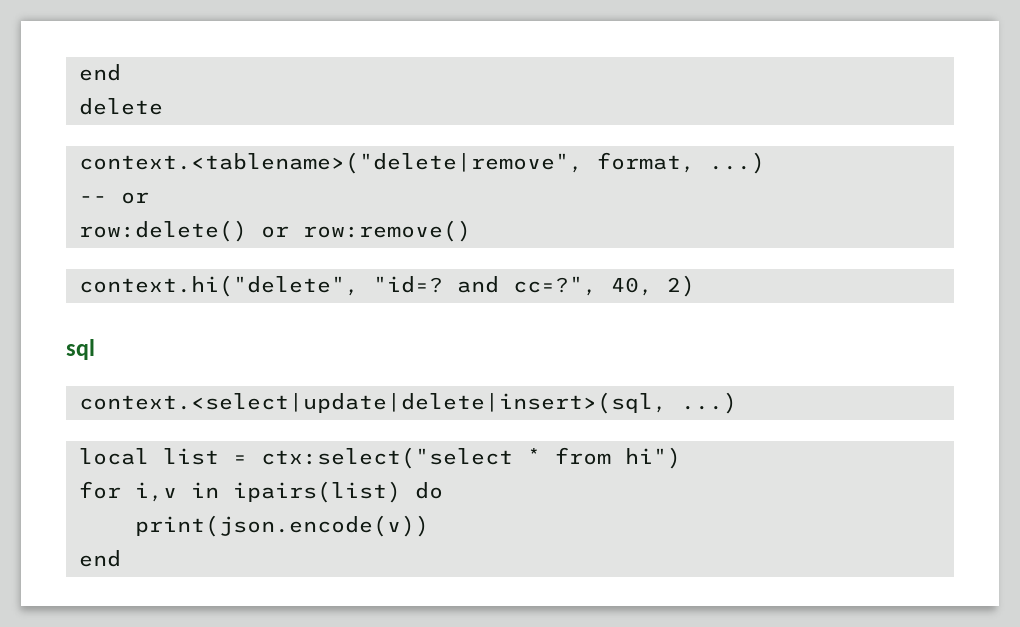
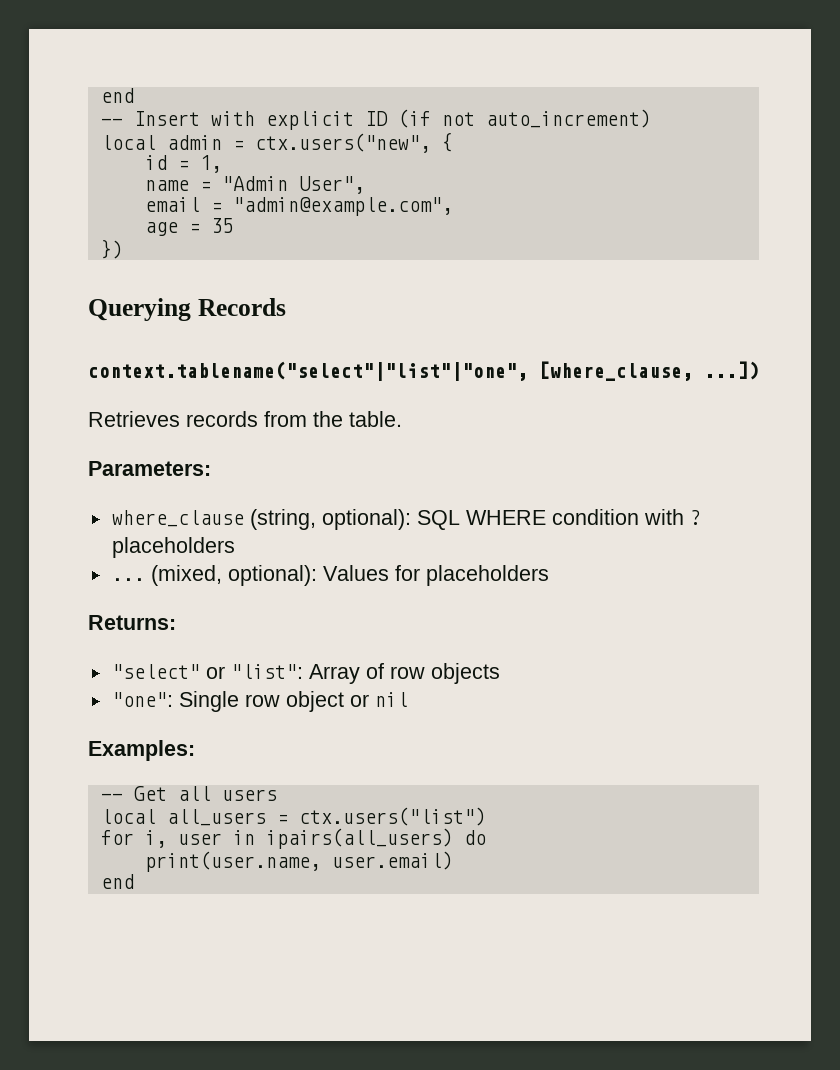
[78,98,163,115] [78,152,765,174] [78,192,149,204] [78,220,471,242] [78,275,695,297] [66,339,95,360] [78,392,737,414] [78,447,681,469] [78,481,401,503] delete // context.<tablename>("delete|remove", format, ...) // -- or // row:delete() or row:remove() // context.hi("delete", "id=? and cc=?", 40, 2) // sql // context.<select|update|delete|insert>(sql, ...) // local list = ctx:select("select * from hi") // for i,v in ipairs(list) -> [100,109,651,130] [100,132,453,153] [144,155,222,173] [144,176,365,194] [144,197,453,216] [144,218,233,236] [100,239,123,259] [88,298,286,321] [88,361,759,381] [88,411,402,427] [88,461,211,476] [111,509,701,530] [111,537,235,558] [111,565,549,586] [88,615,176,630] [111,663,500,684] [111,691,408,712] [88,740,195,761] [100,786,277,801] [100,807,486,826] [100,828,453,849] -- Insert with explicit ID (if not auto_increment) // local admin = ctx.users("new", { // id = 1, // name = "Admin User", // email = "admin@example.com", // age = 35 // }) // Querying Records // context.tablename("select"|"list"|"one", [where_clause, ...]) // Retrieves records from the table. // Parameters: // where_clause (string, optional): SQL WHERE condition with ? placeholders // ... (mixed, optional): Values for placeholders // Returns: // "select" or "list": Array of row objects // "one": Single row object or nil // Examples: // -- Get all users // local all_users = ctx.users("list") // for i, user in ipairs(all_users)
[134,515,429,537] print(json.encode(v)) -> [144,851,453,872] print(user.name, user.email)

